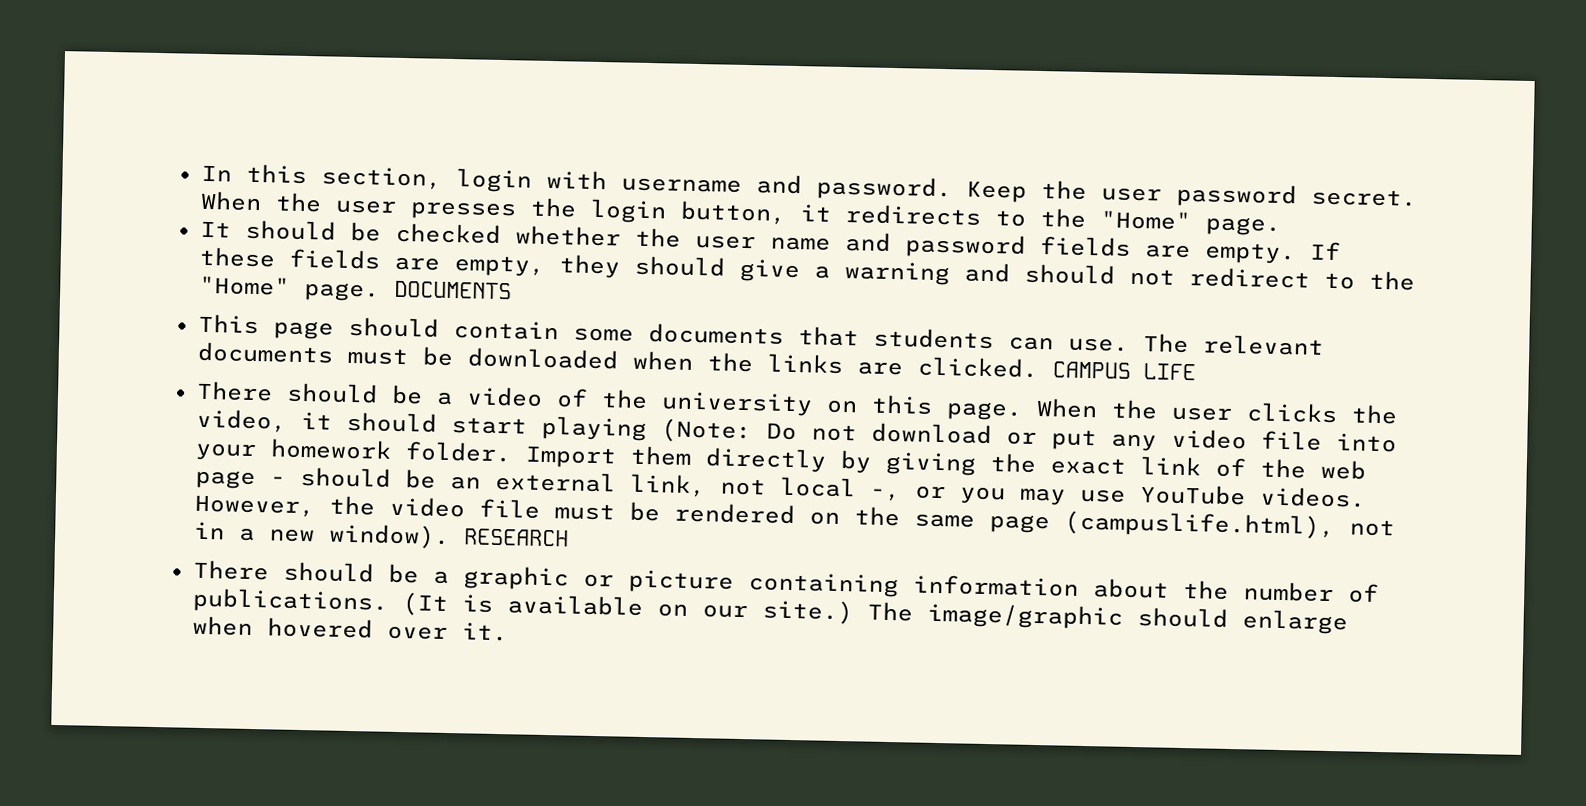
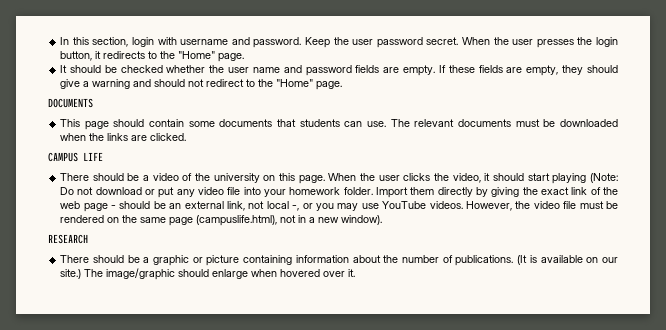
(380, 291) none -> (343, 85) //
(1038, 367) none -> (187, 137) //
(450, 536) none -> (383, 220) //

